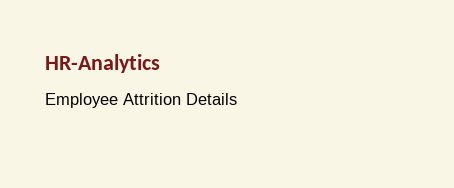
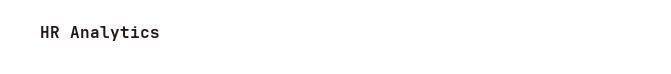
[45,54,160,73] [45,93,237,108] HR-Analytics // Employee Attrition Details -> [40,26,160,41] HR Analytics

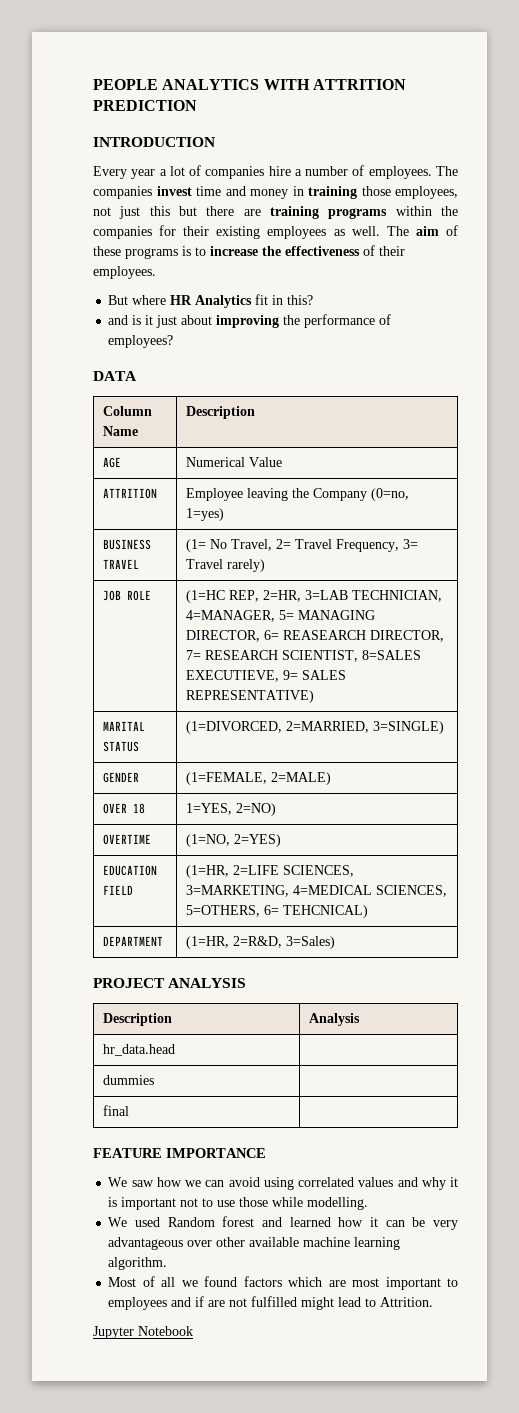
[40,26,160,41] HR Analytics -> [93,79,406,90] [93,100,197,111] [93,137,215,147] [93,165,458,179] [93,186,458,199] [93,206,458,219] [93,225,458,239] [93,245,405,259] [93,266,156,279] [108,294,314,308] [108,314,392,328] [108,335,174,348] [93,371,137,381] [103,406,153,416] [103,426,139,436] [186,406,256,419] [103,457,122,468] [186,457,283,467] [103,488,158,499] [186,488,410,501] [186,508,225,521] [103,539,152,550] [103,559,140,569] [186,539,419,552] [186,559,266,572] [103,590,152,601] [186,590,443,603] [186,610,376,622] [186,630,445,642] [186,650,422,662] [186,670,347,682] [186,690,315,703] [103,721,146,731] [103,741,140,752] [186,721,445,734] [103,772,140,783] [186,772,332,785] [103,803,146,814] [186,803,277,816] [103,834,152,845] [186,834,282,847] [103,865,158,876] [103,885,134,895] [186,865,355,878] [186,885,448,897] [186,905,369,918] [103,936,164,946] [186,936,336,949] [93,978,247,988] [103,1013,173,1026] [309,1013,361,1026] [103,1044,176,1056] [103,1075,155,1085] [103,1105,130,1116] [93,1148,266,1158] [108,1177,459,1190] [108,1197,369,1210] [108,1216,459,1230] [108,1237,401,1250] [108,1257,168,1270] [108,1276,458,1290] [108,1296,434,1310] [93,1326,193,1339] PEOPLE ANALYTICS WITH ATTRITION PREDICTION // INTRODUCTION // Every year a lot of companies hire a number of employees. The companies invest time and money in training those employees, not just this but there are training programs within the companies for their existing employees as well. The aim of these programs is to increase the effectiveness of their employees. // But where HR Analytics fit in this? // and is it just about improving the performance of employees? // DATA // Column Name | Description // AGE | Numerical Value // ATTRITION | Employee leaving the Company (0=no, 1=yes) // BUSINESS TRAVEL | (1= No Travel, 2= Travel Frequency, 3= Travel rarely) // JOB ROLE | (1=HC REP, 2=HR, 3=LAB TECHNICIAN, 4=MANAGER, 5= MANAGING DIRECTOR, 6= REASEARCH DIRECTOR, 7= RESEARCH SCIENTIST, 8=SALES EXECUTIEVE, 9= SALES REPRESENTATIVE) // MARITAL STATUS | (1=DIVORCED, 2=MARRIED, 3=SINGLE) // GENDER | (1=FEMALE, 2=MALE) // OVER 18 | 1=YES, 2=NO) // OVERTIME | (1=NO, 2=YES) // EDUCATION FIELD | (1=HR, 2=LIFE SCIENCES, 3=MARKETING, 4=MEDICAL SCIENCES, 5=OTHERS, 6= TEHCNICAL) // DEPARTMENT | (1=HR, 2=R&D, 3=Sales) // PROJECT ANALYSIS // Description | Analysis // hr_data.head | // dummies | // final | // FEATURE IMPORTANCE // We saw how we can avoid using correlated values and why it is important not to use those while modelling. // We used Random forest and learned how it can be very advantageous over other available machine learning algorithm. // Most of all we found factors which are most important to employees and if are not fulfilled might lead to Attrition. // Jupyter Notebook

